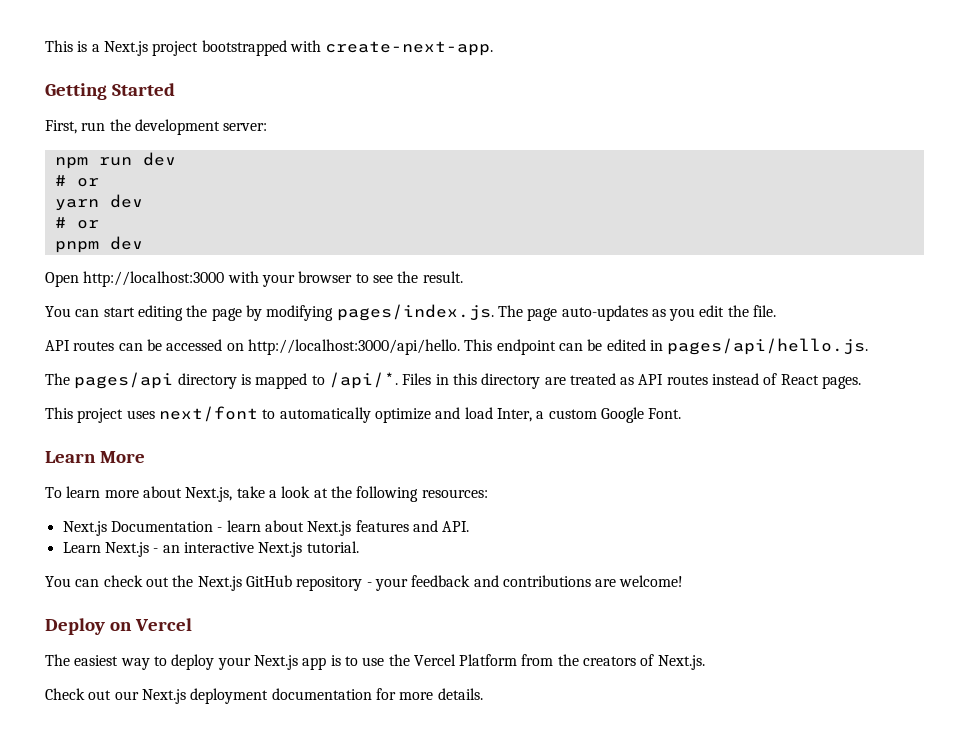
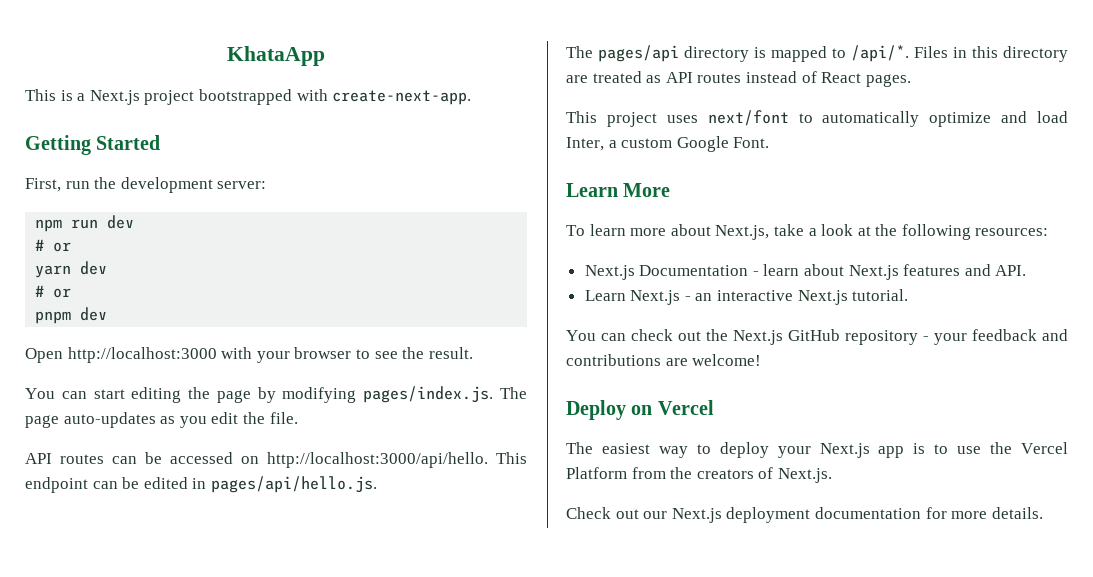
(45, 46) none -> [227,46,325,66] KhataApp //

